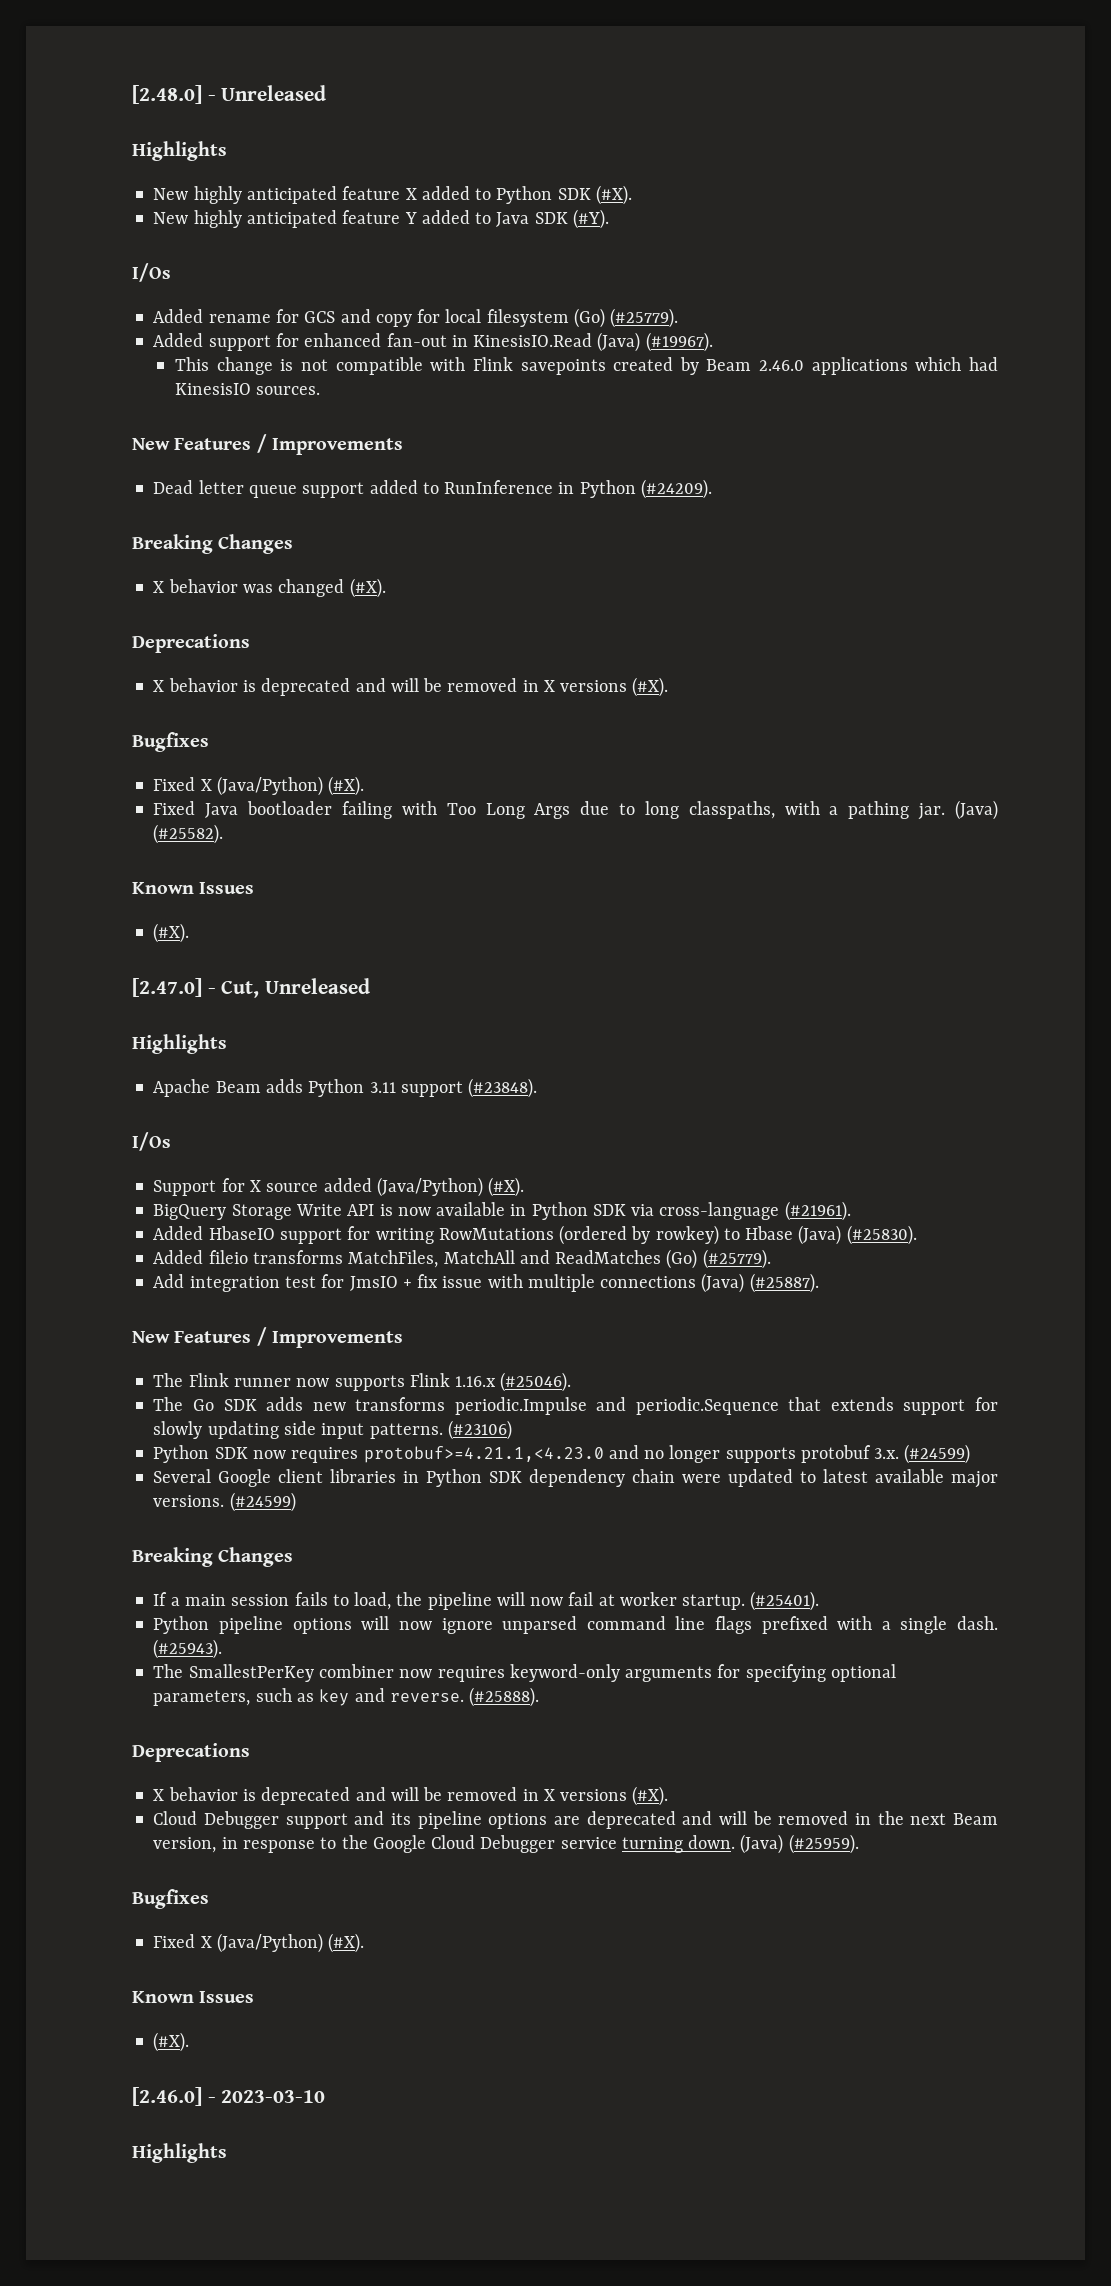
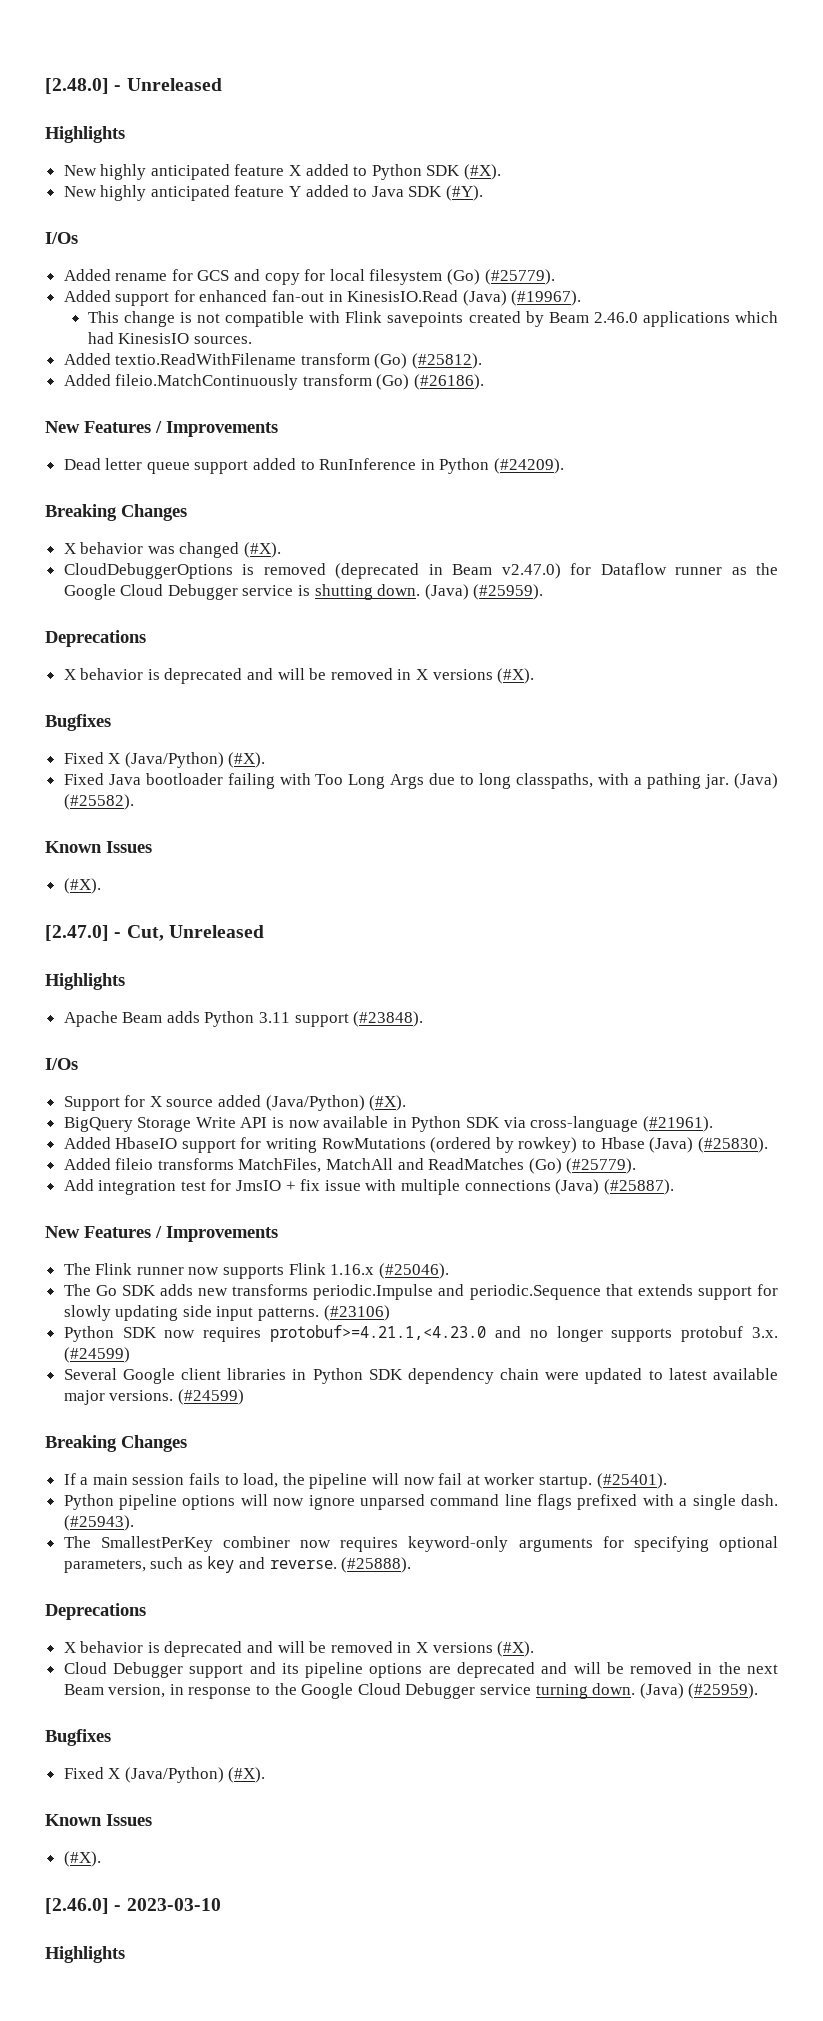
(321, 390) none -> [63,353,483,369] [63,374,485,390] // Added textio.ReadWithFilename transform (Go) (#25812). // Added fileio.MatchContinuously transform (Go) (#26186).
(386, 588) none -> [63,563,779,579] [63,584,544,600] // CloudDebuggerOptions is removed (deprecated in Beam v2.47.0) for Dataflow runner as the Google Cloud Debugger service is shutting down. (Java) (#25959).

